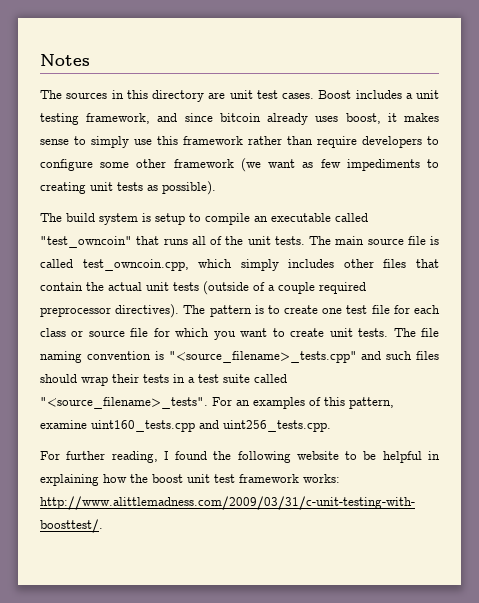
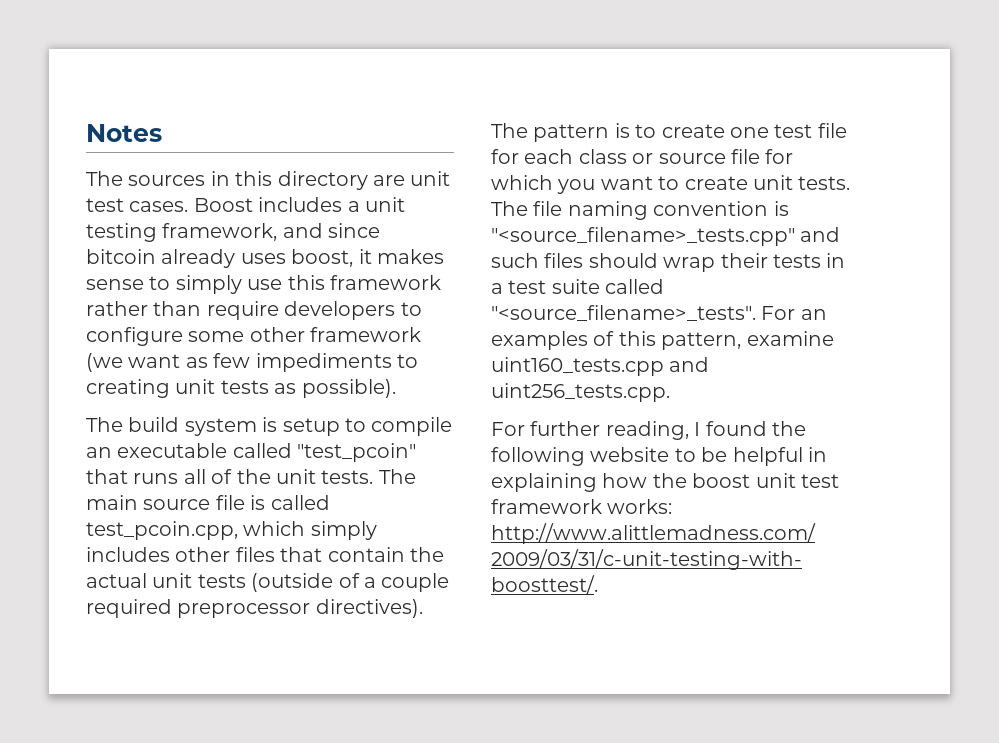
[40,236,132,248] "test_owncoin" -> [297,443,417,462] "test_pcoin"
[82,259,189,271] test_owncoin.cpp, -> [86,521,238,540] test_pcoin.cpp,

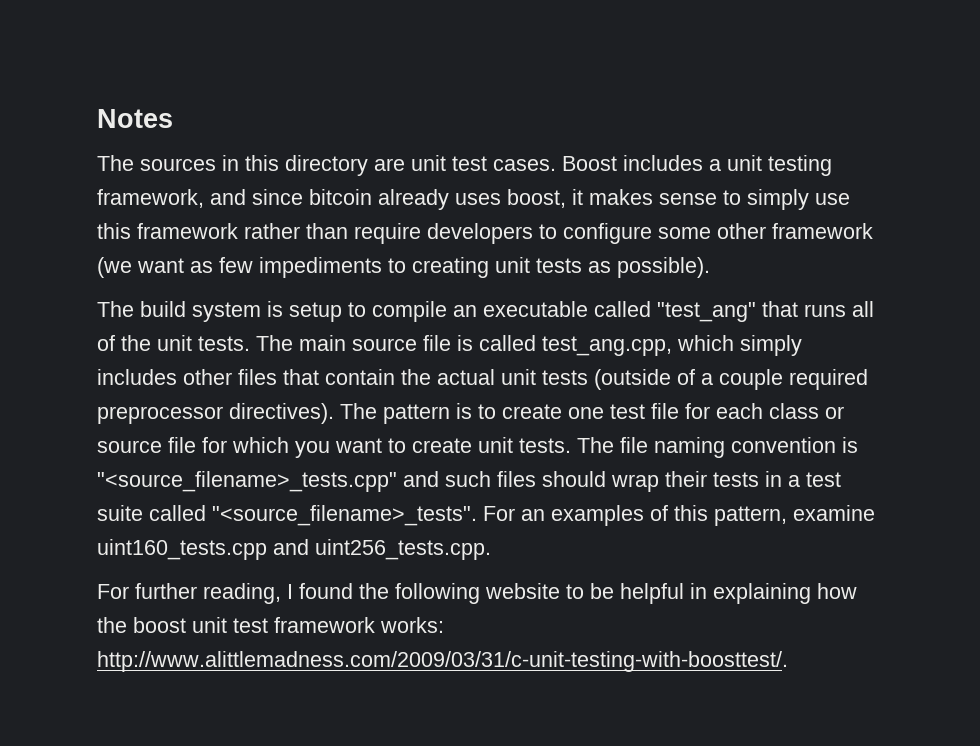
[297,443,417,462] "test_pcoin" -> [657,302,756,322] "test_ang"
[86,521,238,540] test_pcoin.cpp, -> [542,336,672,356] test_ang.cpp,

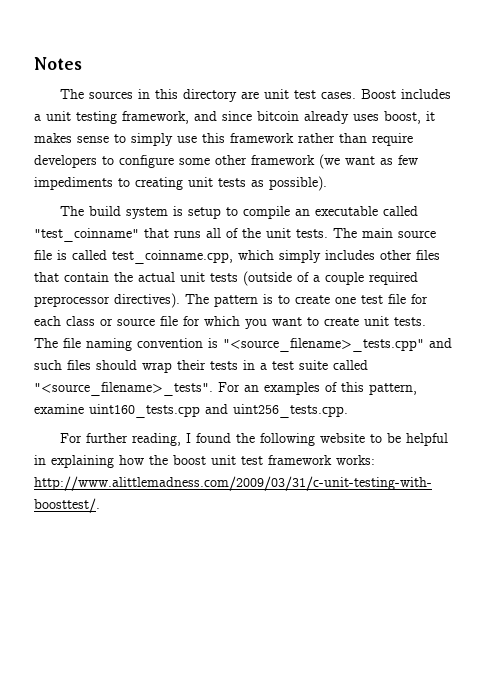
[657,302,756,322] "test_ang" -> [34,228,139,242] "test_coinname"
[542,336,672,356] test_ang.cpp, -> [112,250,233,264] test_coinname.cpp,

